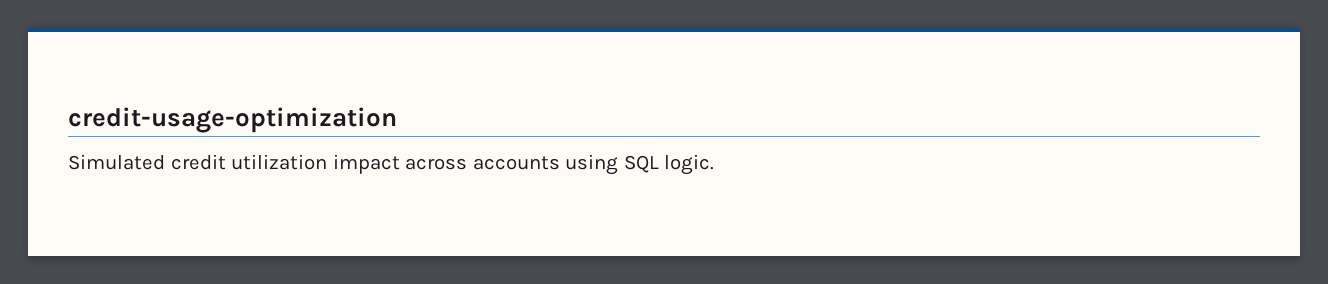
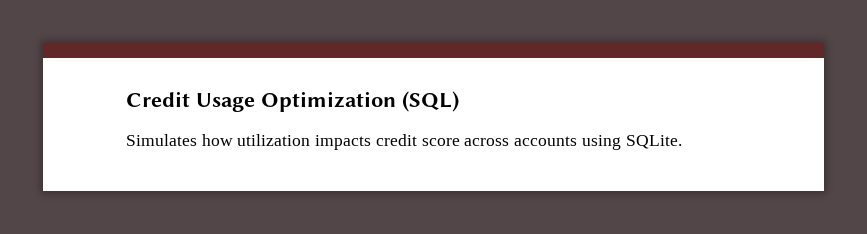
[68,107,397,133] [68,154,400,174] credit-usage-optimization // Simulated credit utilization impact -> [126,91,459,112] [126,134,460,150] Credit Usage Optimization (SQL) // Simulates how utilization impacts credit score
[623,154,715,175] SQL logic. -> [625,135,682,149] SQLite.

